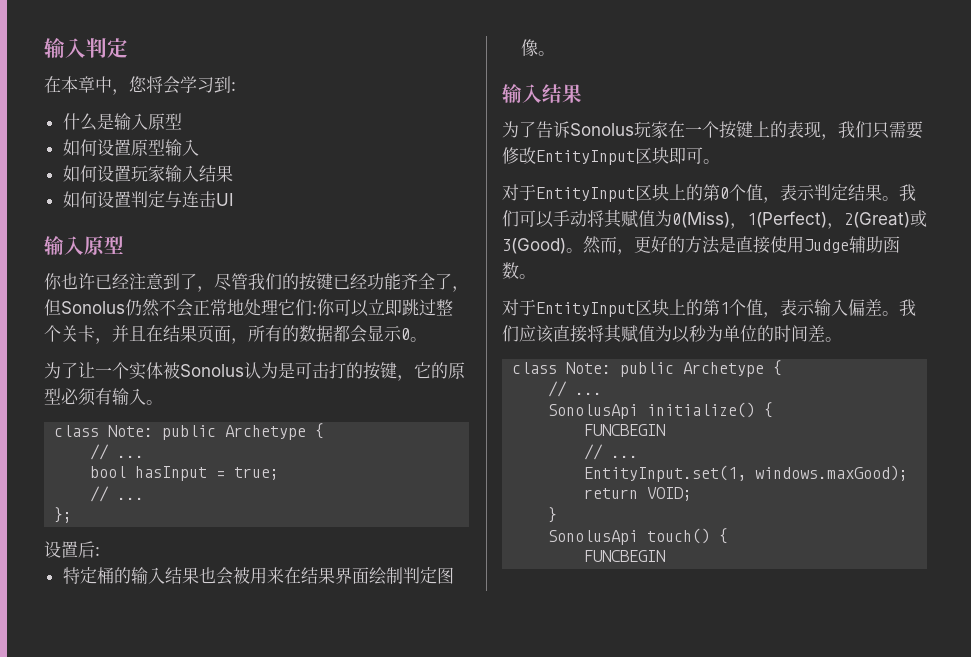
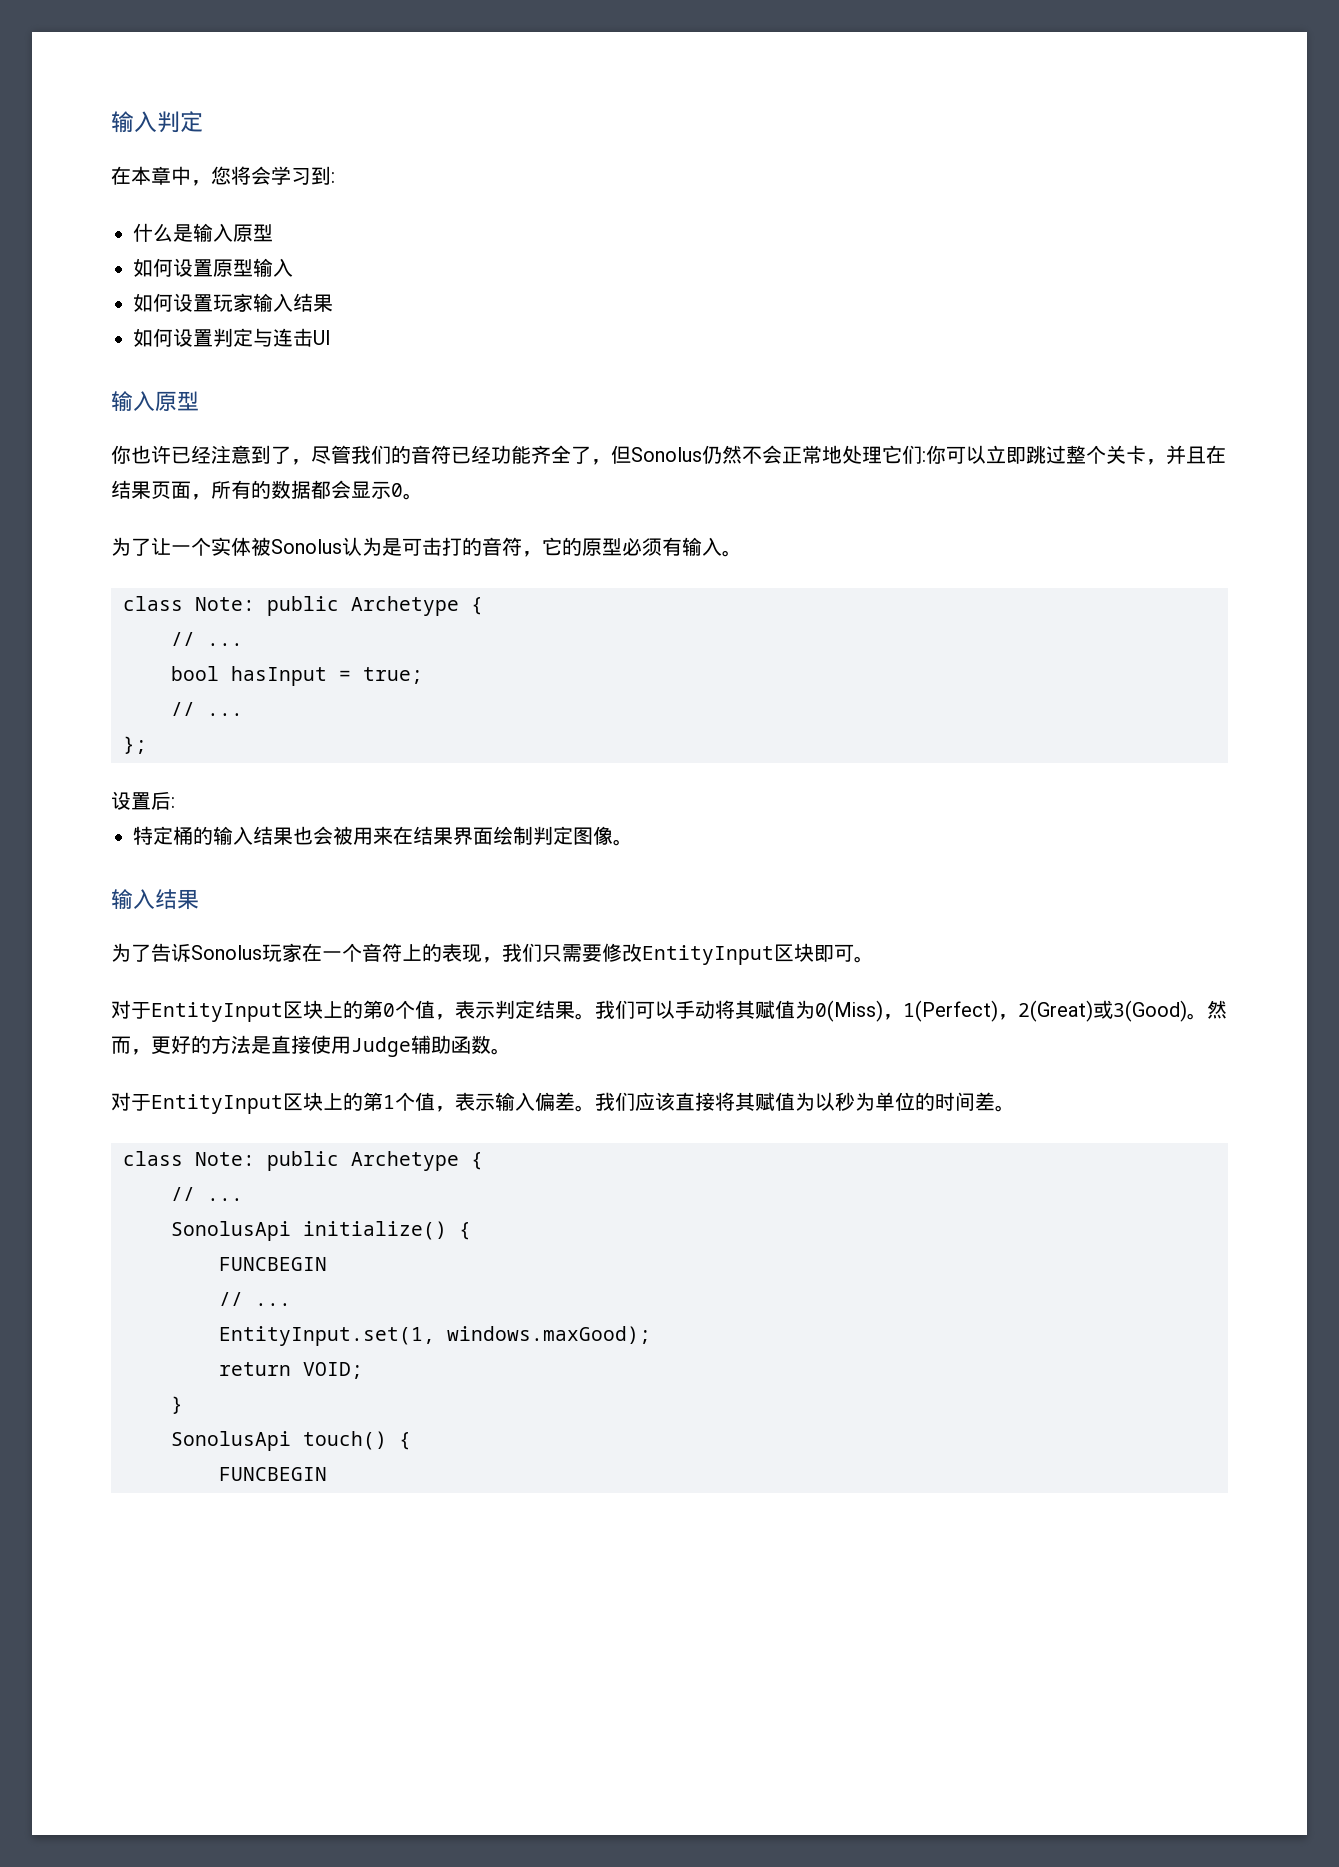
[299,273,333,291] 按键 -> [411,445,451,464] 音符
[363,362,397,380] 按键 -> [482,537,522,556] 音符
[719,121,753,139] 按键 -> [362,943,402,962] 音符

